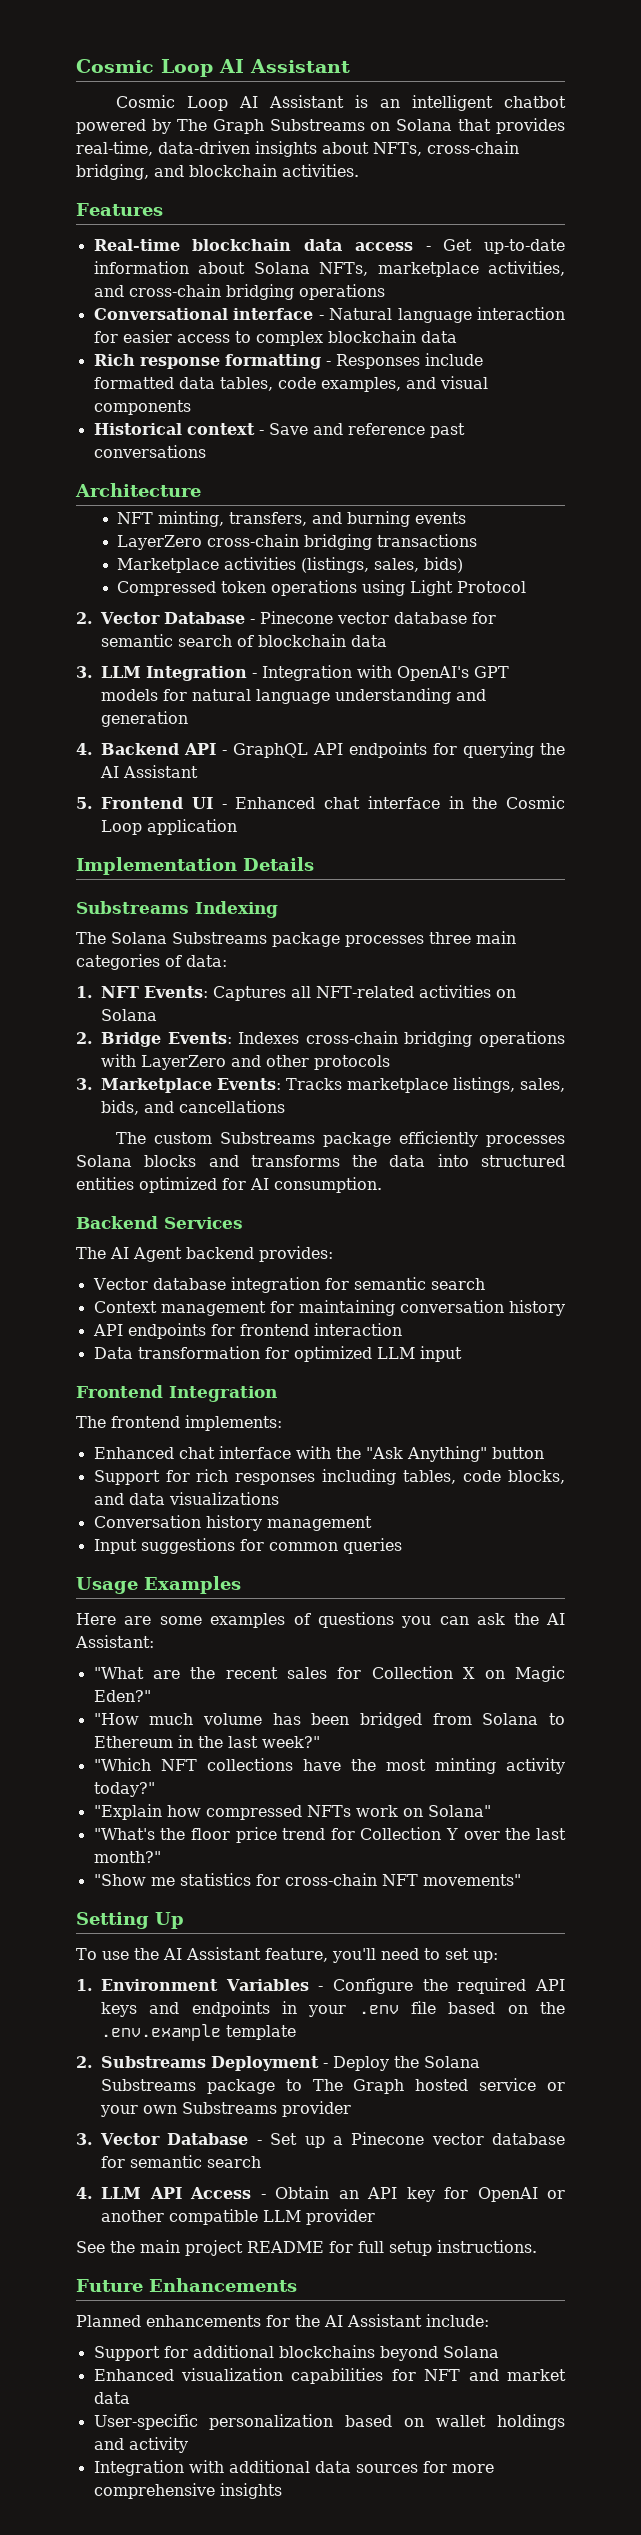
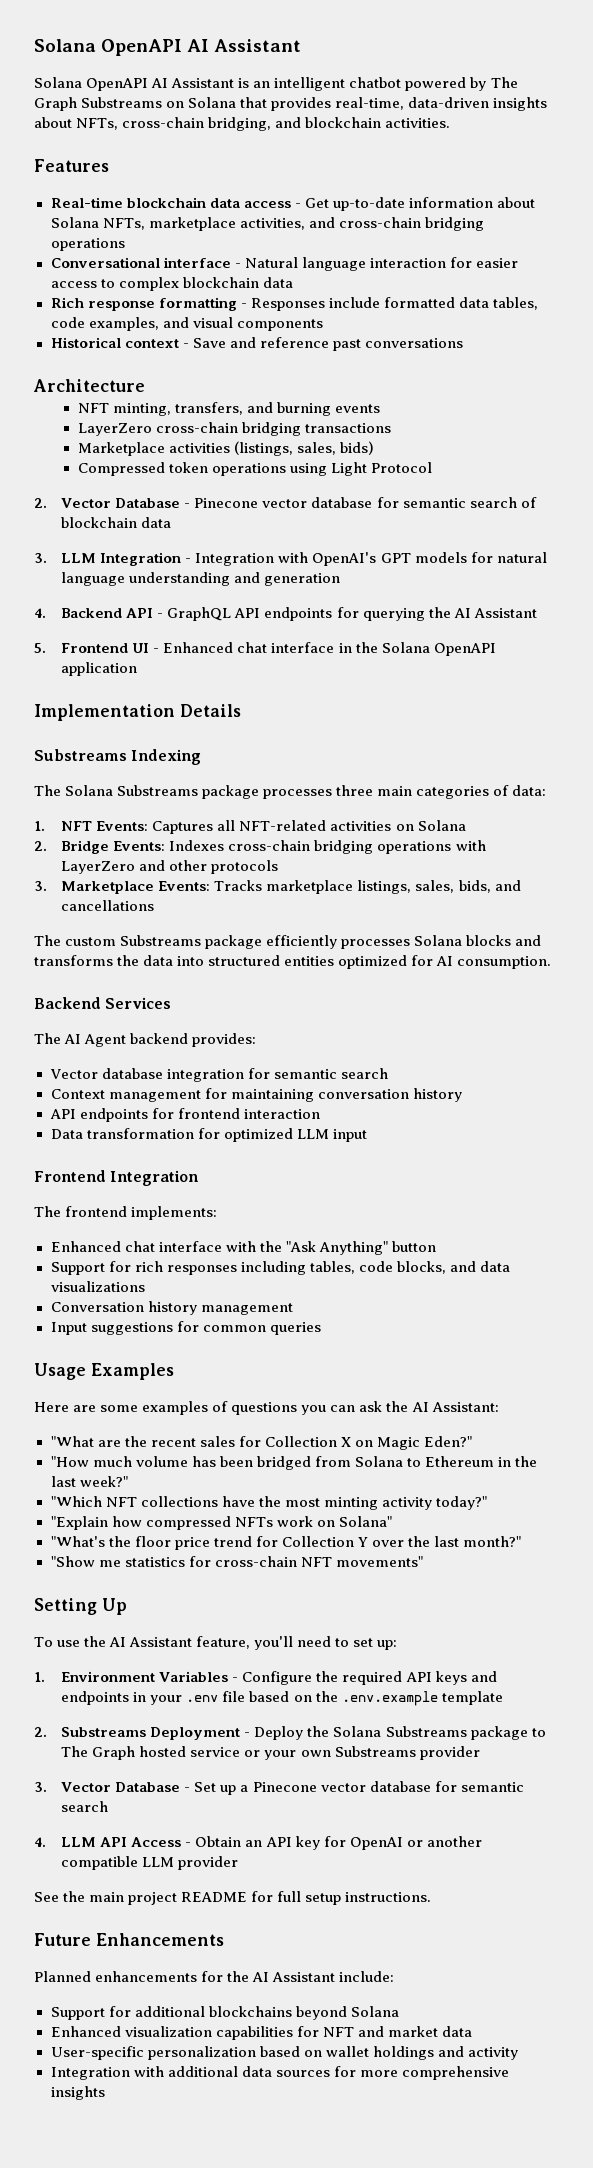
[76,59,350,77] [116,95,229,111] Cosmic Loop AI Assistant // Cosmic Loop -> [34,39,302,56] [34,77,149,91] Solana OpenAPI AI Assistant // Solana OpenAPI
[506,796,565,809] [101,820,142,835] Cosmic Loop -> [381,642,496,656] Solana OpenAPI

